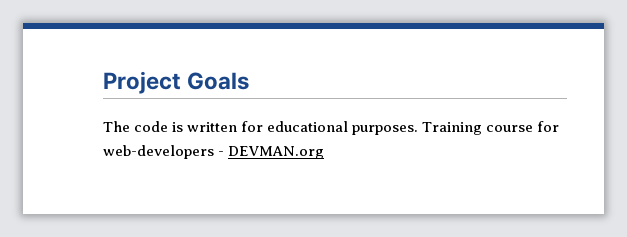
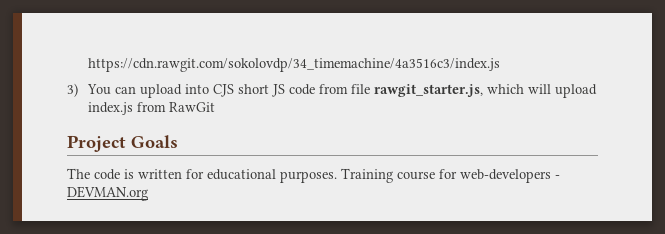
(103, 82) none -> [88,58,501,72] [67,83,598,98] [88,102,216,115] https://cdn.rawgit.com/sokolovdp/34_timemachine/4a3516c3/index.js // 3) You can upload into CJS short JS code from file rawgit_starter.js, which will upload index.js from RawGit //

